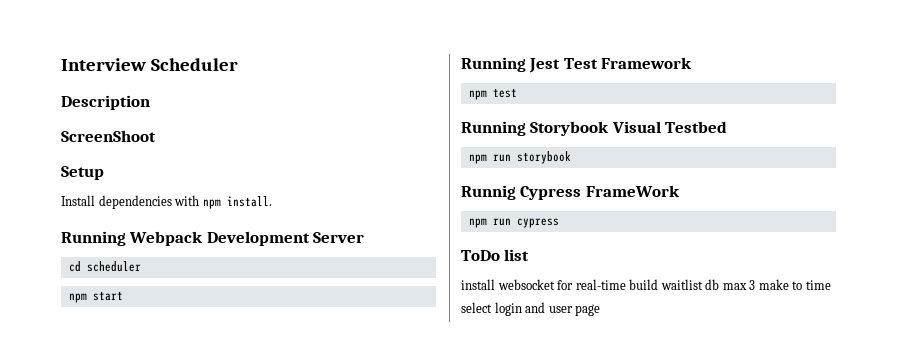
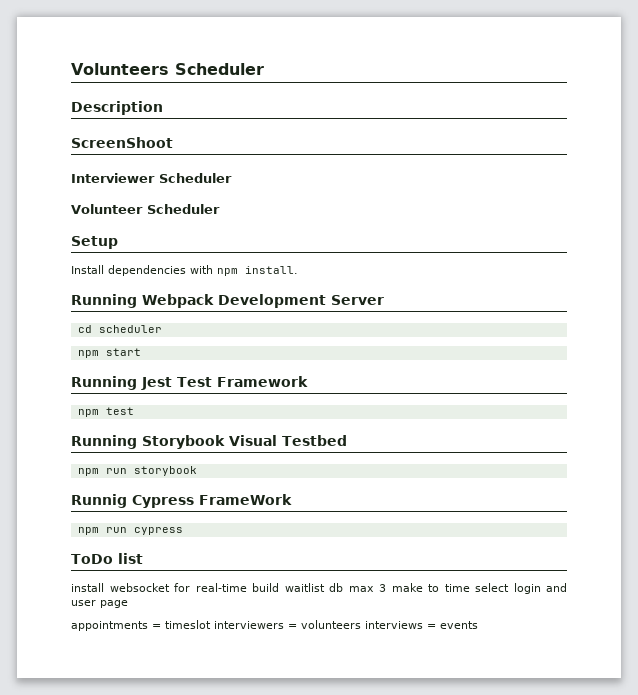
[61,58,146,71] Interview -> [71,63,169,75] Volunteers
(156, 136) none -> [71,173,232,183] [71,204,220,214] // Interviewer Scheduler // Volunteer Scheduler
(601, 310) none -> [71,620,478,631] // appointments = timeslot interviewers = volunteers interviews = events

